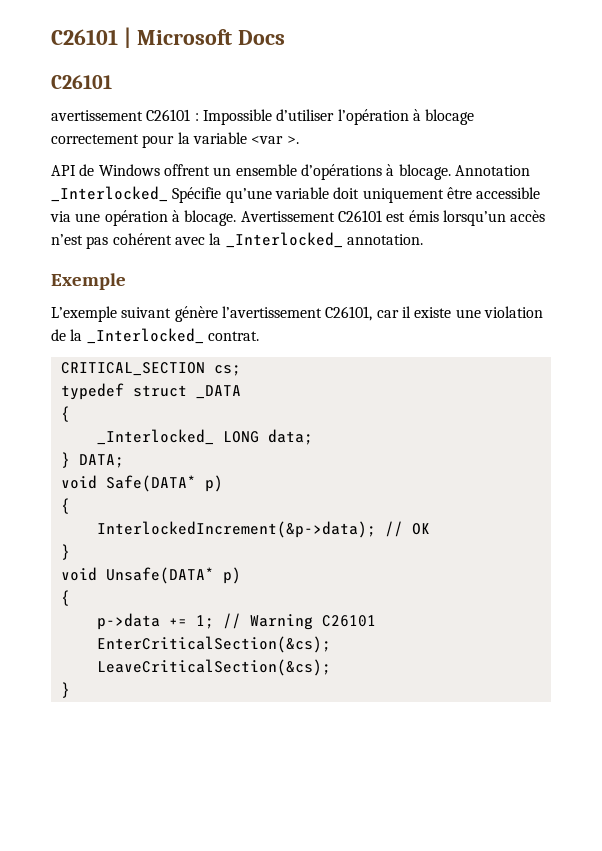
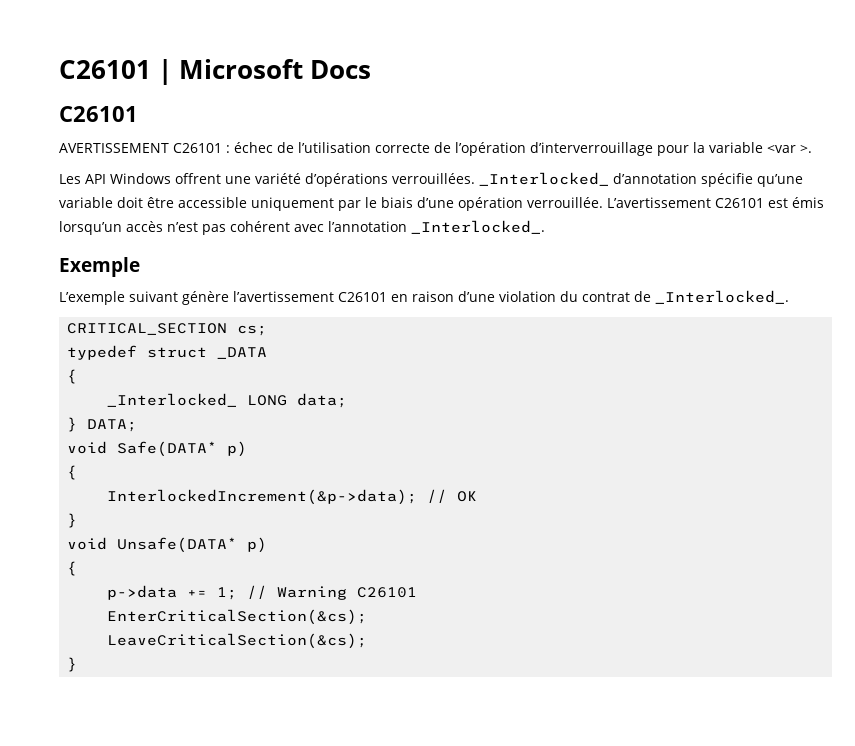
[51,110,143,121] avertissement -> [59,143,169,153] AVERTISSEMENT
[202,109,475,125] [51,134,139,144] Impossible d’utiliser l’opération à blocage correctement -> [234,142,653,156] échec de l’utilisation correcte de l’opération d’interverrouillage
[51,164,530,180] [51,186,222,203] API de Windows offrent un ensemble d’opérations à blocage. Annotation _Interlocked_ Spécifie -> [59,172,753,187] Les API Windows offrent une variété d’opérations verrouillées. _Interlocked_ d’annotation spécifie
[362,188,444,203] uniquement -> (143, 202) none
[50,210,335,226] via une opération à blocage. Avertissement -> [251,197,711,211] uniquement par le biais d’une opération verrouillée. L’avertissement
[209,232,423,248] la _Interlocked_ annotation. -> [328,220,545,234] l’annotation _Interlocked_.
[325,306,543,321] [51,328,259,344] C26101, car il existe une violation de la _Interlocked_ contrat. -> [337,290,789,304] C26101 en raison d’une violation du contrat de _Interlocked_.

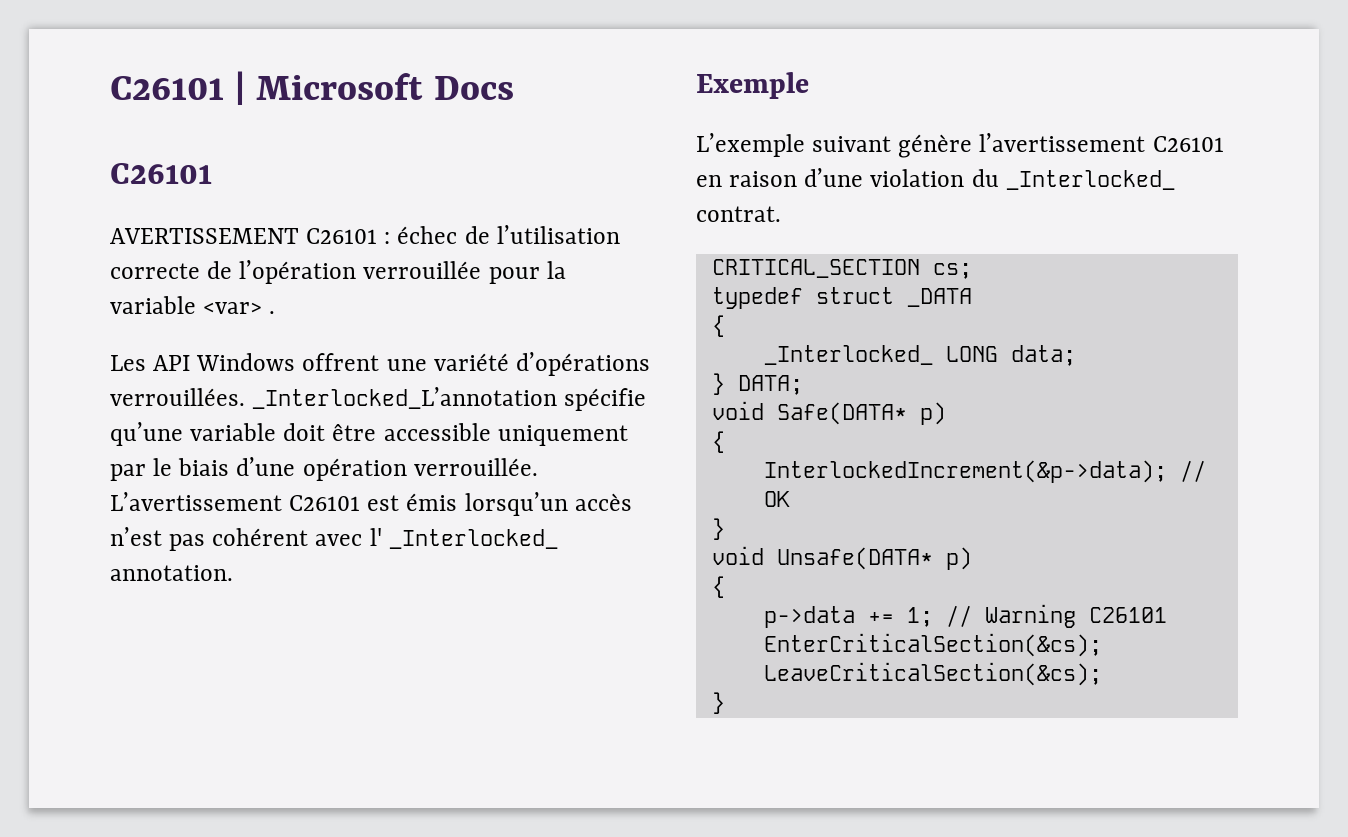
[530,142,653,156] d’interverrouillage -> [363,261,482,279] verrouillée
[767,145,812,153] <var >. -> [203,302,276,314] <var> .
[479,172,697,186] _Interlocked_ d’annotation -> [252,387,558,409] _Interlocked_L’annotation
[328,220,545,234] l’annotation _Interlocked_. -> [369,528,558,549] [110,565,233,581] l' _Interlocked_ annotation.
[581,290,789,304] contrat de _Interlocked_. -> [1005,170,1175,190] [696,206,781,222] _Interlocked_ contrat.

